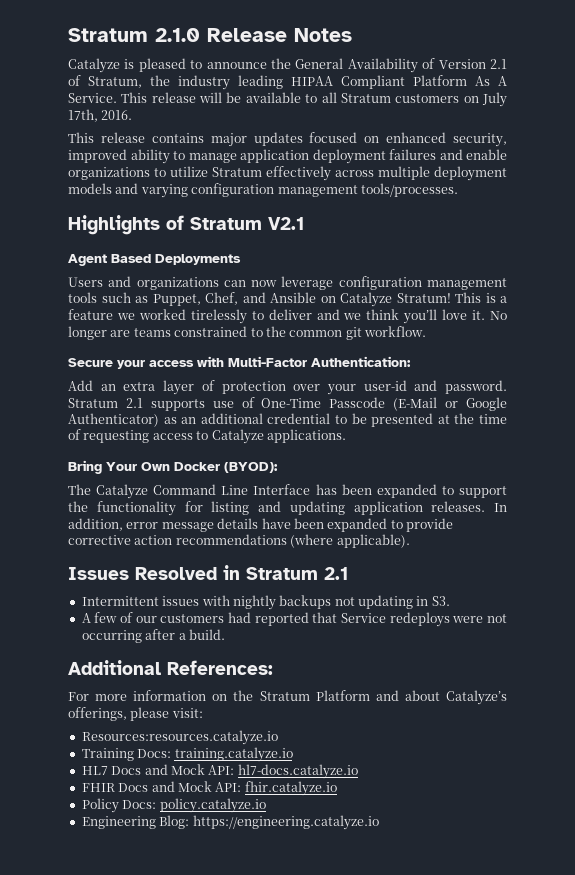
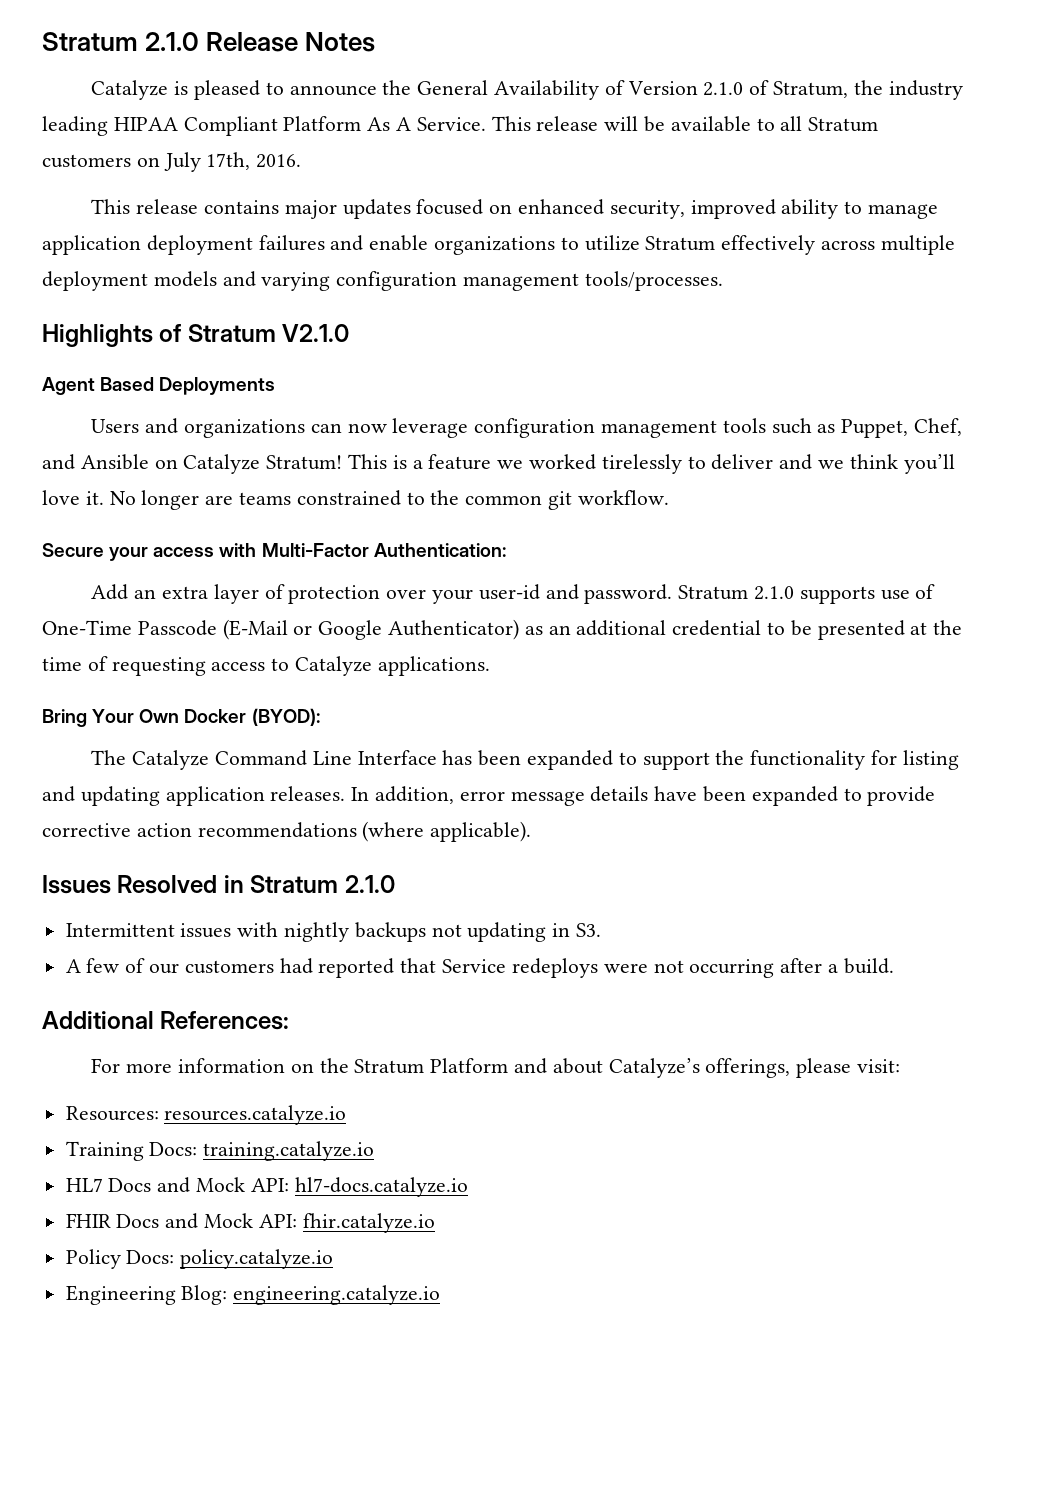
[489,59,507,69] 2.1 -> [703,82,744,96] 2.1.0
[268,217,305,230] V2.1 -> [282,324,350,342] V2.1.0
[125,398,143,408] 2.1 -> [753,586,794,600] 2.1.0
[324,567,349,580] 2.1 -> [344,875,395,893] 2.1.0
[81,730,278,745] Resources:resources.catalyze.io -> [65,1105,347,1125] Resources: resources.catalyze.io
[192,815,379,830] https://engineering.catalyze.io -> [233,1285,441,1305] engineering.catalyze.io

